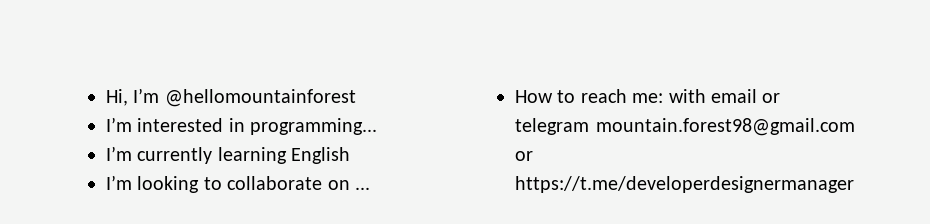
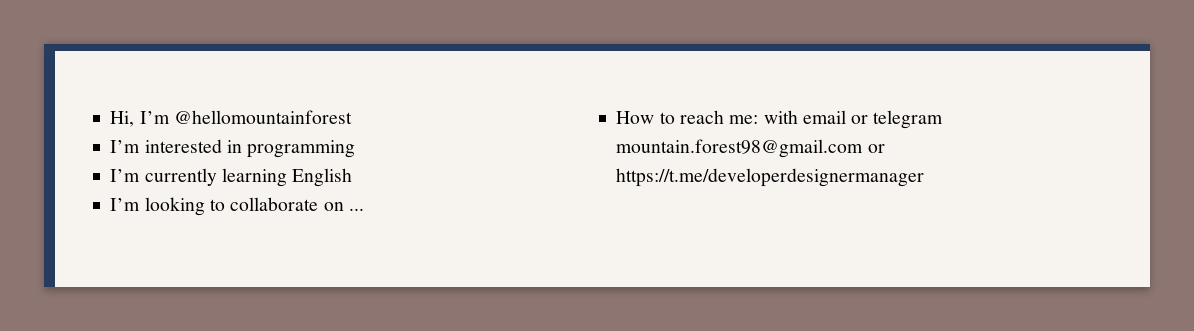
[250,118,378,135] programming... -> [247,140,356,158] programming

